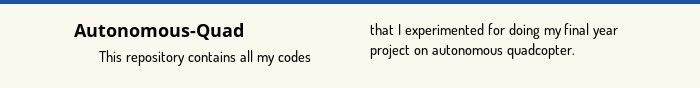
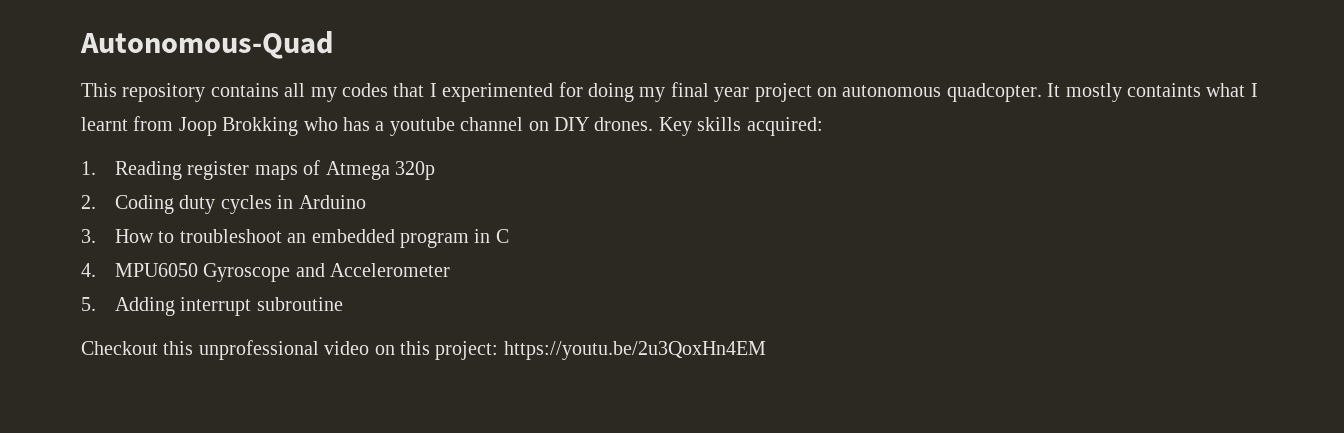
(575, 51) none -> [1047,83,1258,102] [81,116,823,136] [81,160,435,180] [81,195,366,214] [81,229,509,248] [81,263,451,282] [81,297,343,316] [81,340,766,360] It mostly containts what I learnt from Joop Brokking who has a youtube channel on DIY drones. Key skills acquired: // 1. Reading register maps of Atmega 320p // 2. Coding duty cycles in Arduino // 3. How to troubleshoot an embedded program in C // 4. MPU6050 Gyroscope and Accelerometer // 5. Adding interrupt subroutine // Checkout this unprofessional video on this project: https://youtu.be/2u3QoxHn4EM

